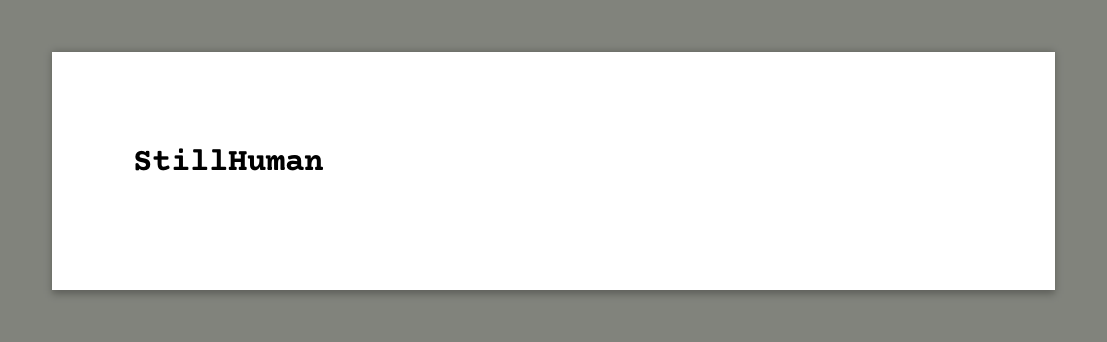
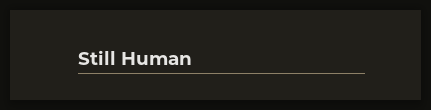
[133,148,324,171] StillHuman -> [78,50,192,65] Still Human

